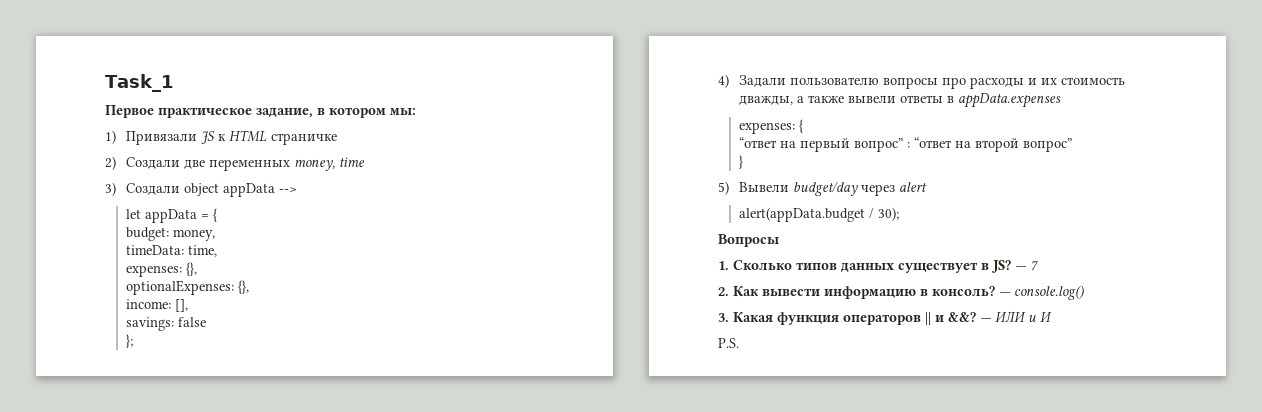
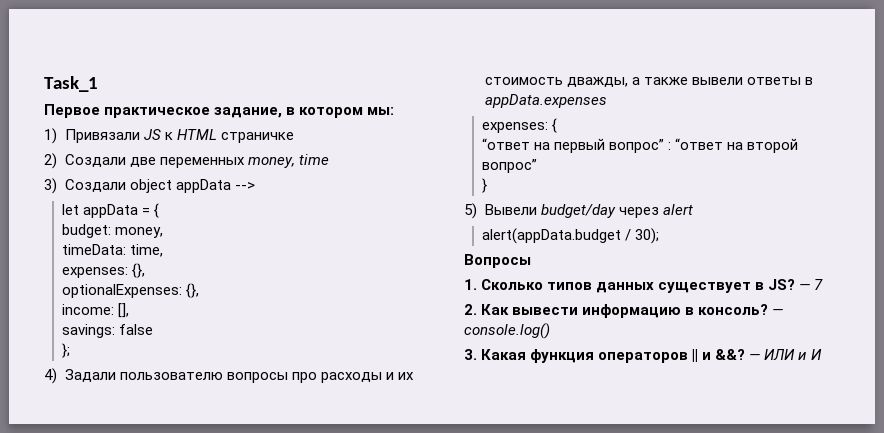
[718,338,739,348] // P.S. -> (822, 354) none

